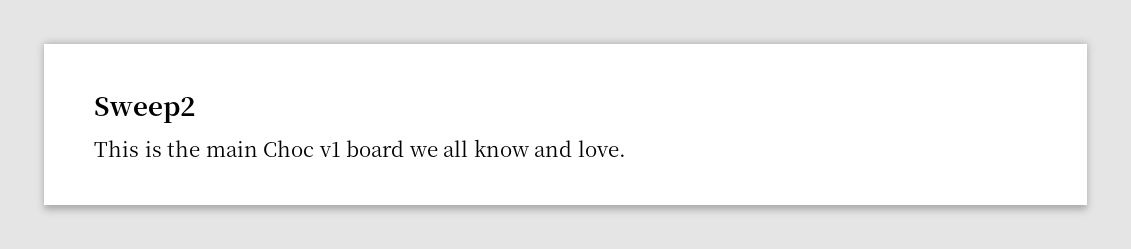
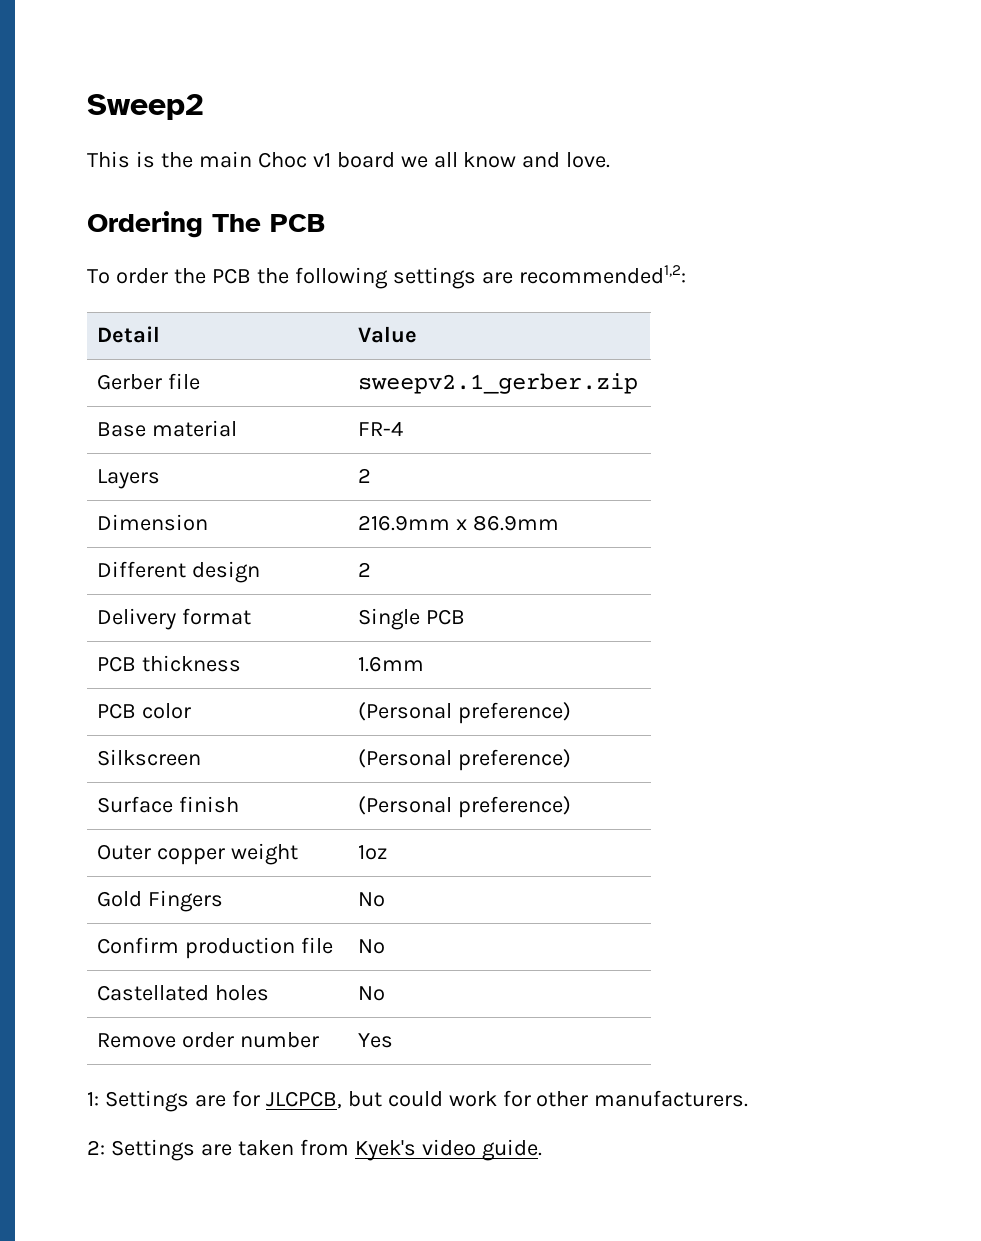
(626, 148) none -> [87,211,325,238] [87,265,686,289] [97,326,161,343] [358,326,418,343] [97,373,201,390] [358,373,639,394] [97,420,238,437] [358,421,404,436] [97,469,161,489] [358,468,372,483] [97,514,209,531] [358,515,560,531] [97,561,261,583] [358,562,372,577] [97,608,252,630] [358,608,466,630] [97,655,242,672] [358,656,425,672] [97,703,192,719] [358,702,572,724] [97,749,202,766] [358,749,572,771] [97,796,240,813] [358,796,572,818] [97,843,299,865] [358,845,388,860] [97,890,224,912] [358,892,386,907] [97,937,334,959] [358,939,386,954] [97,985,270,1001] [358,986,386,1001] [97,1032,320,1048] [358,1033,394,1048] [87,1090,749,1112] [87,1139,542,1161] // Ordering The PCB // To order the PCB the following settings are recommended1,2: // Detail | Value // Gerber file | sweepv2.1_gerber.zip // Base material | FR-4 // Layers | 2 // Dimension | 216.9mm x 86.9mm // Different design | 2 // Delivery format | Single PCB // PCB thickness | 1.6mm // PCB color | (Personal preference) // Silkscreen | (Personal preference) // Surface finish | (Personal preference) // Outer copper weight | 1oz // Gold Fingers | No // Confirm production file | No // Castellated holes | No // Remove order number | Yes // 1: Settings are for JLCPCB, but could work for other manufacturers. // 2: Settings are taken from Kyek's video guide.

